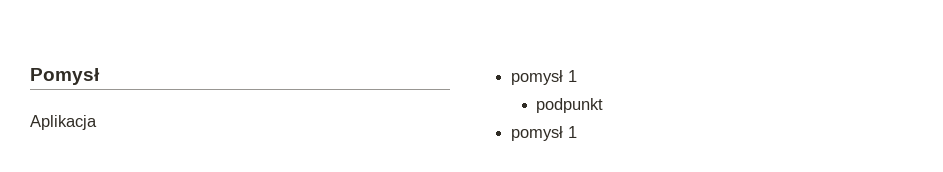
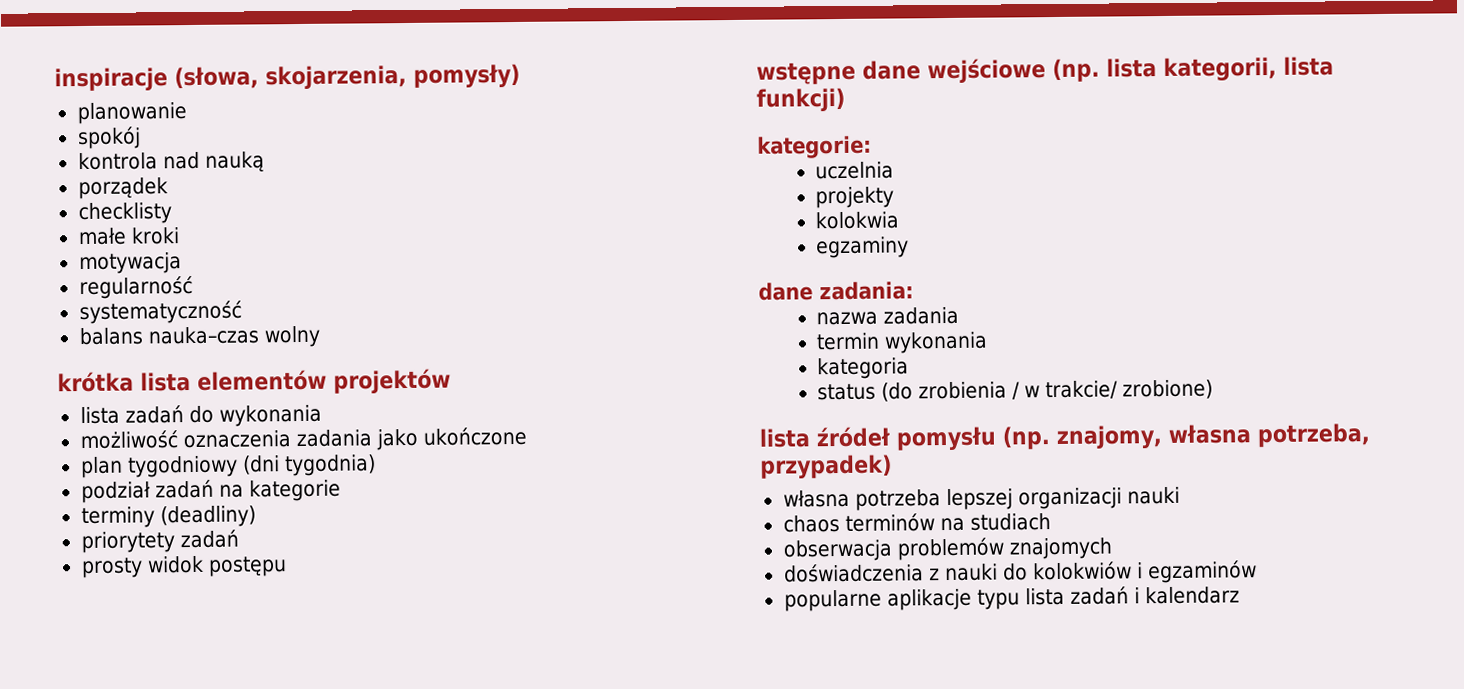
[30,68,100,85] [30,115,97,130] [511,70,578,85] [536,98,604,113] [511,126,578,141] Pomysł // Aplikacja // pomysł 1 // podpunkt // pomysł 1 -> [54,63,520,92] [76,102,187,125] [76,126,141,150] [77,151,265,173] [77,177,168,200] [77,202,172,225] [77,227,180,246] [78,252,182,275] [78,275,193,300] [78,300,242,325] [78,325,321,348] [57,368,451,394] [79,404,322,427] [79,426,527,451] [80,454,376,479] [80,479,341,504] [80,505,256,529] [80,529,239,554] [80,555,287,579] [756,56,1334,85] [756,87,845,112] [757,135,872,159] [815,161,895,180] [815,186,895,209] [815,211,900,230] [816,236,910,259] [758,281,914,301] [816,306,960,326] [816,331,989,354] [817,357,910,380] [817,379,1214,402] [759,423,1370,451] [760,454,892,479] [782,486,1180,511] [782,513,1051,533] [782,537,1112,562] [783,560,1257,584] [783,586,1240,612] inspiracje (słowa, skojarzenia, pomysły) // planowanie // spokój // kontrola nad nauką // porządek // checklisty // małe kroki // motywacja // regularność // systematyczność // balans nauka–czas wolny // krótka lista elementów projektów // lista zadań do wykonania // możliwość oznaczenia zadania jako ukończone // plan tygodniowy (dni tygodnia) // podział zadań na kategorie // terminy (deadliny) // priorytety zadań // prosty widok postępu // wstępne dane wejściowe (np. lista kategorii, lista funkcji) // kategorie: // uczelnia // projekty // kolokwia // egzaminy // dane zadania: // nazwa zadania // termin wykonania // kategoria // status (do zrobienia / w trakcie/ zrobione) // lista źródeł pomysłu (np. znajomy, własna potrzeba, przypadek) // własna potrzeba lepszej organizacji nauki // chaos terminów na studiach // obserwacja problemów znajomych // doświadczenia z nauki do kolokwiów i egzaminów // popularne aplikacje typu lista zadań i kalendarz

